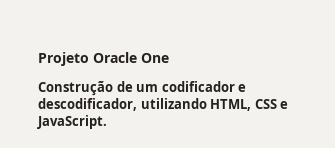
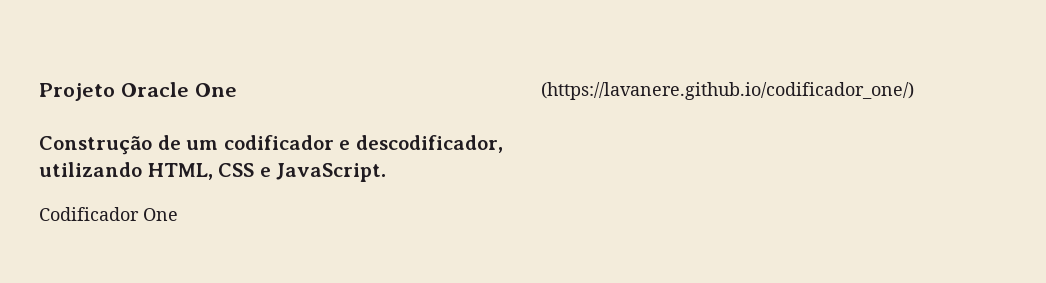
(107, 122) none -> [39,207,178,221] [541,82,914,100] // Codificador One (https://lavanere.github.io/codificador_one/)

